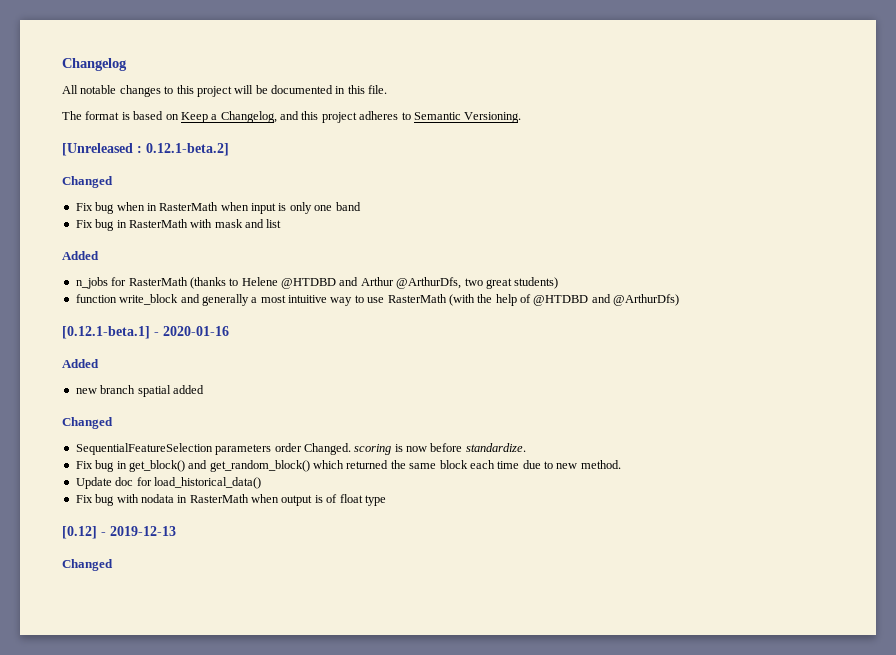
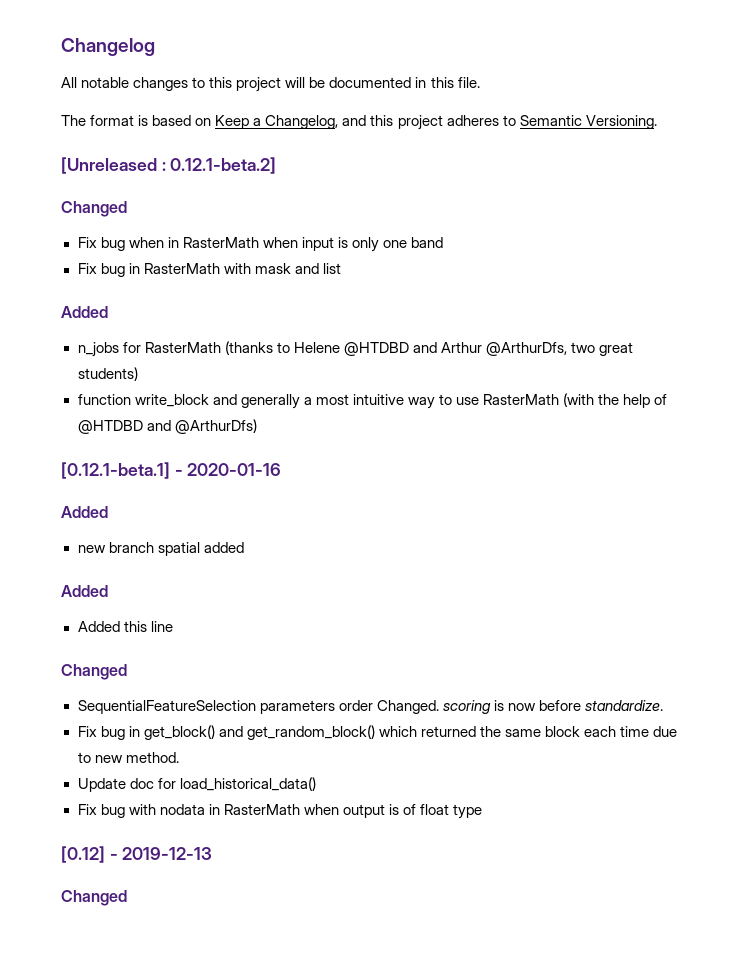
(204, 389) none -> [61,585,108,597] [77,621,173,632] // Added // Added this line

